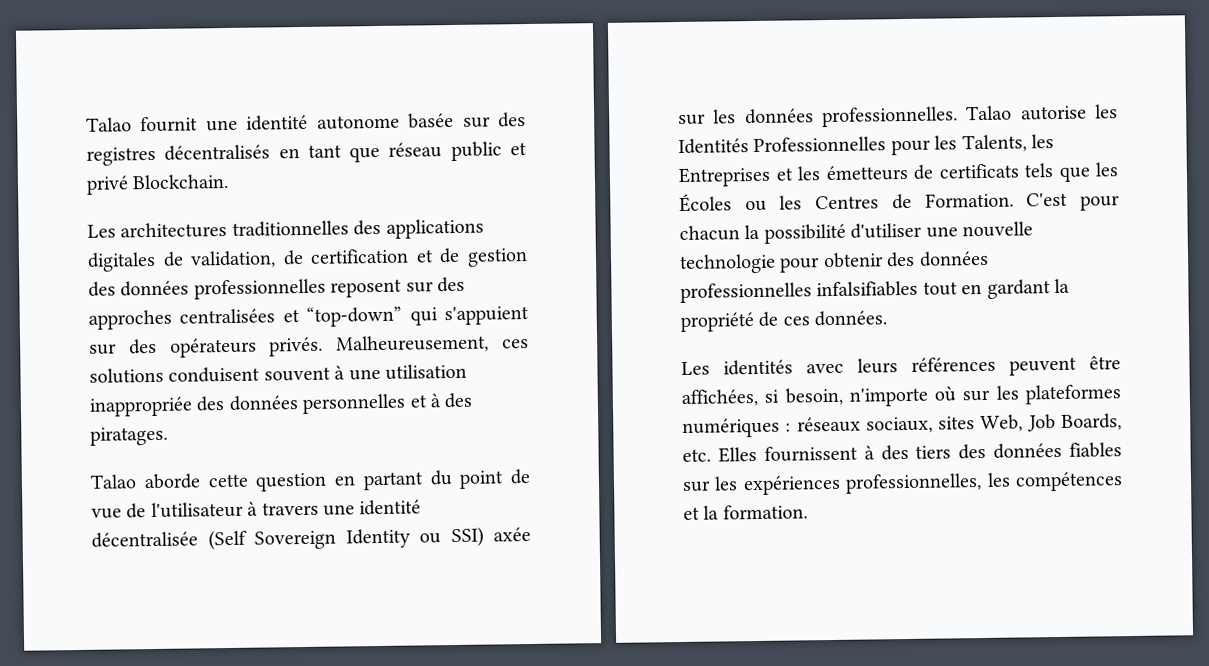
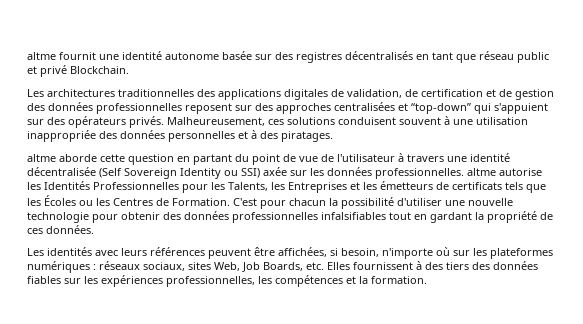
[86,117,132,132] Talao -> [27,52,56,60] altme
[90,474,137,489] Talao -> [27,154,56,162] altme
[966,105,1013,121] Talao -> [467,168,496,176] altme

